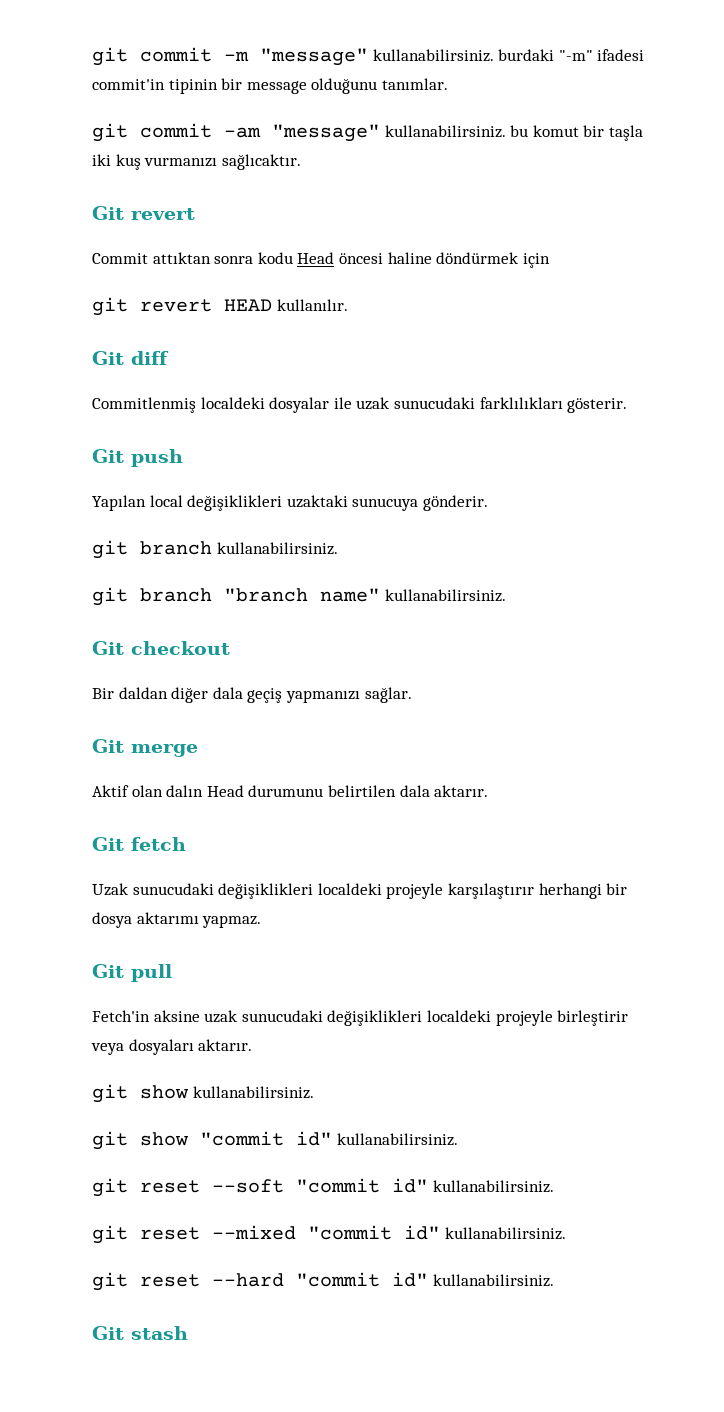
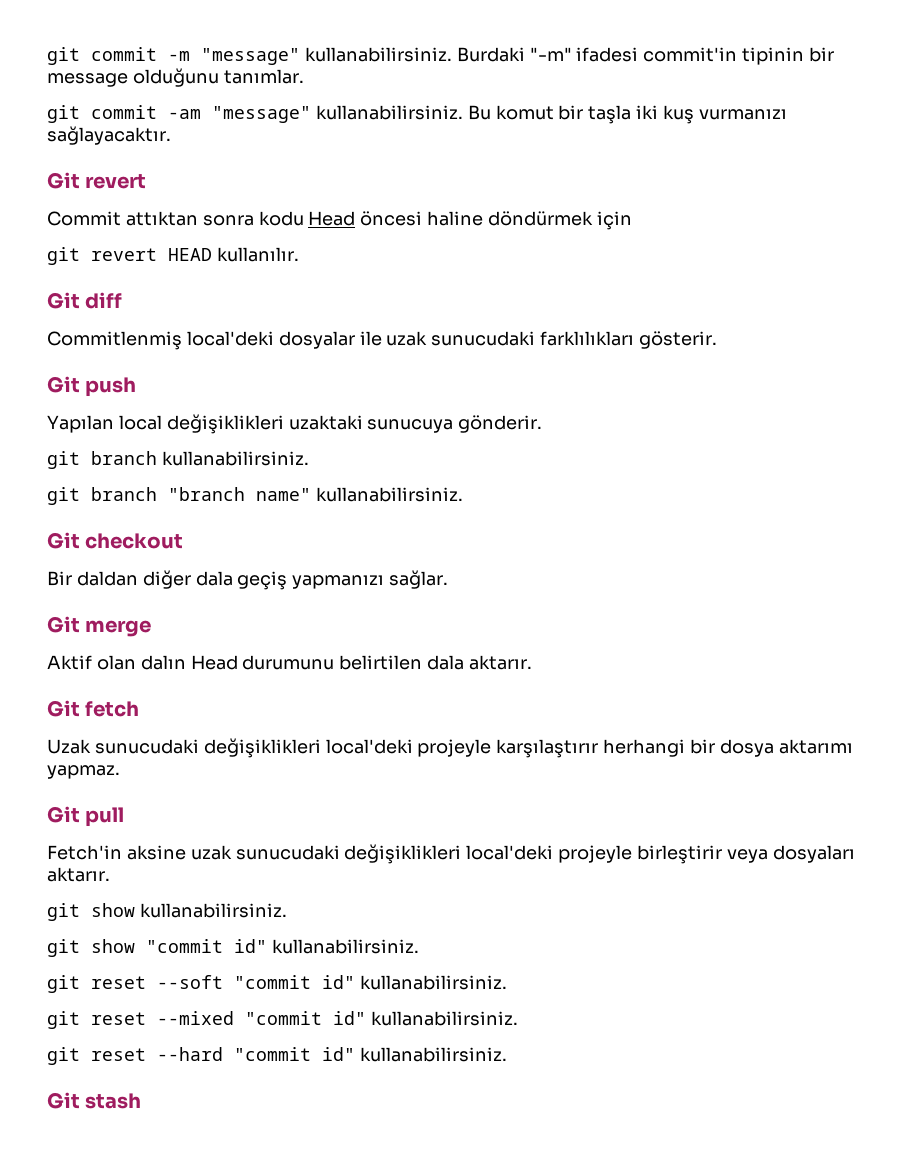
[498,49,555,61] burdaki -> [456,47,525,62] Burdaki
[510,125,529,137] bu -> [467,105,491,120] Bu
[221,154,301,170] sağlıcaktır. -> [47,126,171,145] sağlayacaktır.
[200,397,265,409] localdeki -> [186,331,274,346] local'deki
[317,883,382,895] localdeki -> [325,739,413,754] local'deki
[426,1010,491,1022] localdeki -> [466,845,554,860] local'deki

